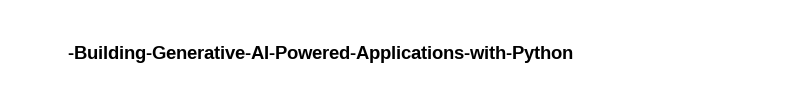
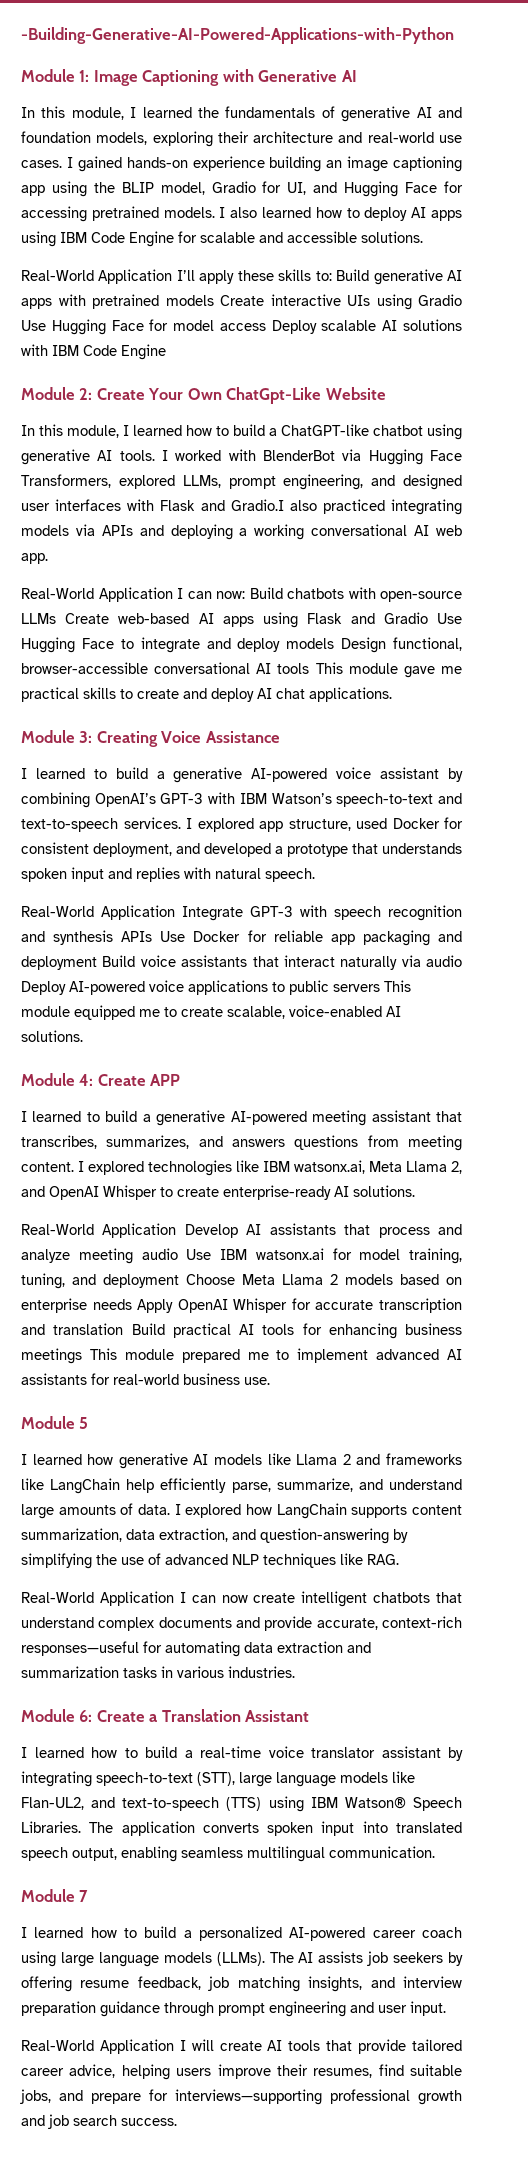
(573, 54) none -> [21,69,357,86] [21,106,462,122] [21,131,462,147] [21,156,462,172] [21,181,464,197] [21,206,463,222] [21,231,423,247] [21,269,463,285] [21,294,462,310] [21,319,462,335] [21,344,166,360] [21,387,386,404] [21,424,462,440] [21,449,462,465] [21,474,462,490] [21,499,462,515] [21,524,463,540] [21,553,48,564] [21,587,462,602] [21,612,463,628] [21,637,462,653] [21,662,463,678] [21,687,392,702] [21,730,280,747] [21,767,464,783] [21,792,463,808] [21,817,463,832] [21,842,462,857] [21,867,315,882] [21,905,462,921] [21,930,462,946] [21,955,462,970] [21,980,411,995] [21,1005,401,1020] [21,1030,83,1042] [21,1073,181,1086] [21,1110,463,1126] [21,1135,462,1151] [21,1160,462,1176] [21,1185,415,1200] [21,1223,462,1238] [21,1248,462,1264] [21,1273,462,1289] [21,1298,462,1313] [21,1323,462,1339] [21,1348,462,1364] [21,1373,270,1385] [21,1416,89,1429] [21,1453,463,1469] [21,1478,462,1494] [21,1503,462,1519] [21,1528,408,1544] [21,1553,399,1569] [21,1591,462,1607] [21,1616,462,1631] [21,1641,371,1657] [21,1666,295,1678] [21,1709,310,1722] [21,1746,463,1761] [21,1771,415,1787] [21,1796,463,1812] [21,1821,462,1836] [21,1846,435,1862] [21,1889,89,1902] [21,1926,462,1941] [21,1951,463,1967] [21,1976,462,1992] [21,2001,446,2017] [21,2039,463,2054] [21,2064,462,2080] [20,2089,462,2105] [21,2114,177,2129] // Module 1: Image Captioning with Generative AI // In this module, I learned the fundamentals of generative AI and foundation models, exploring their architecture and real-world use cases. I gained hands-on experience building an image captioning app using the BLIP model, Gradio for UI, and Hugging Face for accessing pretrained models. I also learned how to deploy AI apps using IBM Code Engine for scalable and accessible solutions. // Real-World Application I’ll apply these skills to: Build generative AI apps with pretrained models Create interactive UIs using Gradio Use Hugging Face for model access Deploy scalable AI solutions with IBM Code Engine // Module 2: Create Your Own ChatGpt-Like Website // In this module, I learned how to build a ChatGPT-like chatbot using generative AI tools. I worked with BlenderBot via Hugging Face Transformers, explored LLMs, prompt engineering, and designed user interfaces with Flask and Gradio.I also practiced integrating models via APIs and deploying a working conversational AI web app. // Real-World Application I can now: Build chatbots with open-source LLMs Create web-based AI apps using Flask and Gradio Use Hugging Face to integrate and deploy models Design functional, browser-accessible conversational AI tools This module gave me practical skills to create and deploy AI chat applications. // Module 3: Creating Voice Assistance // I learned to build a generative AI-powered voice assistant by combining OpenAI’s GPT-3 with IBM Watson’s speech-to-text and text-to-speech services. I explored app structure, used Docker for consistent deployment, and developed a prototype that understands spoken input and replies with natural speech. // Real-World Application Integrate GPT-3 with speech recognition and synthesis APIs Use Docker for reliable app packaging and deployment Build voice assistants that interact naturally via audio Deploy AI-powered voice applications to public servers This module equipped me to create scalable, voice-enabled AI solutions. // Module 4: Create APP // I learned to build a generative AI-powered meeting assistant that transcribes, summarizes, and answers questions from meeting content. I explored technologies like IBM watsonx.ai, Meta Llama 2, and OpenAI Whisper to create enterprise-ready AI solutions. // Real-World Application Develop AI assistants that process and analyze meeting audio Use IBM watsonx.ai for model training, tuning, and deployment Choose Meta Llama 2 models based on enterprise needs Apply OpenAI Whisper for accurate transcription and translation Build practical AI tools for enhancing business meetings This module prepared me to implement advanced AI assistants for real-world business use. // Module 5 // I learned how generative AI models like Llama 2 and frameworks like LangChain help efficiently parse, summarize, and understand large amounts of data. I explored how LangChain supports content summarization, data extraction, and question-answering by simplifying the use of advanced NLP techniques like RAG. // Real-World Application I can now create intelligent chatbots that understand complex documents and provide accurate, context-rich responses—useful for automating data extraction and summarization tasks in various industries. // Module 6: Create a Translation Assistant // I learned how to build a real-time voice translator assistant by integrating speech-to-text (STT), large language models like Flan-UL2, and text-to-speech (TTS) using IBM Watson® Speech Libraries. The application converts spoken input into translated speech output, enabling seamless multilingual communication. // Module 7 // I learned how to build a personalized AI-powered career coach using large language models (LLMs). The AI assists job seekers by offering resume feedback, job matching insights, and interview preparation guidance through prompt engineering and user input. // Real-World Application I will create AI tools that provide tailored career advice, helping users improve their resumes, find suitable jobs, and prepare for interviews—supporting professional growth and job search success.

